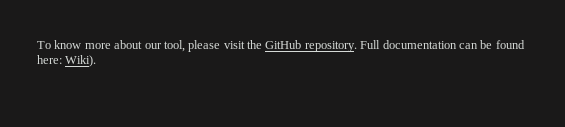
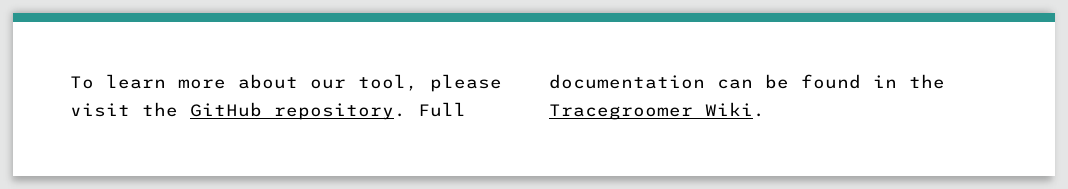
[54,40,82,49] know -> [106,74,166,89] learn
[37,55,97,67] here: Wiki). -> [873,74,945,89] [549,102,765,120] in the Tracegroomer Wiki.

